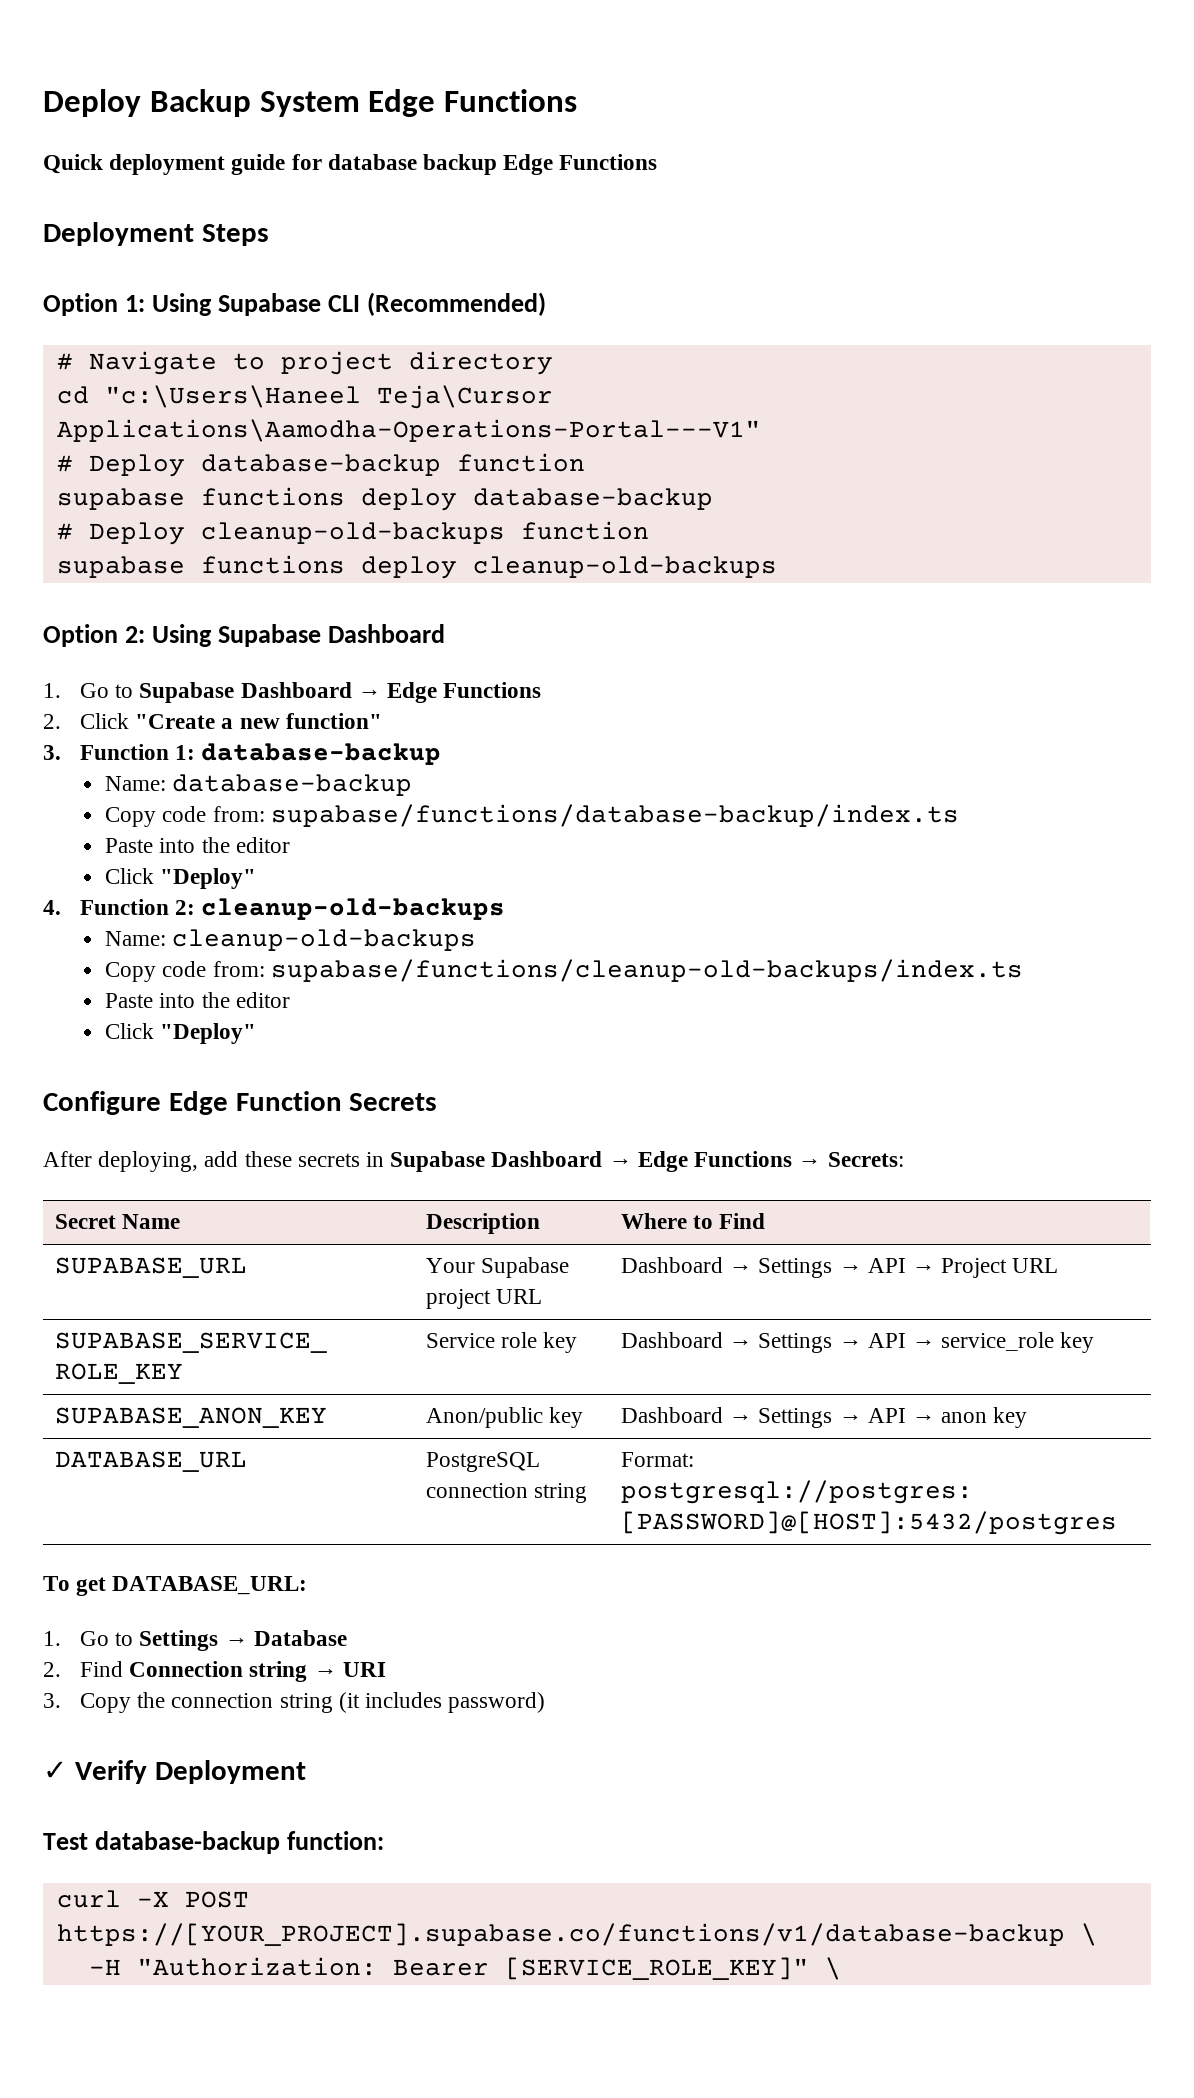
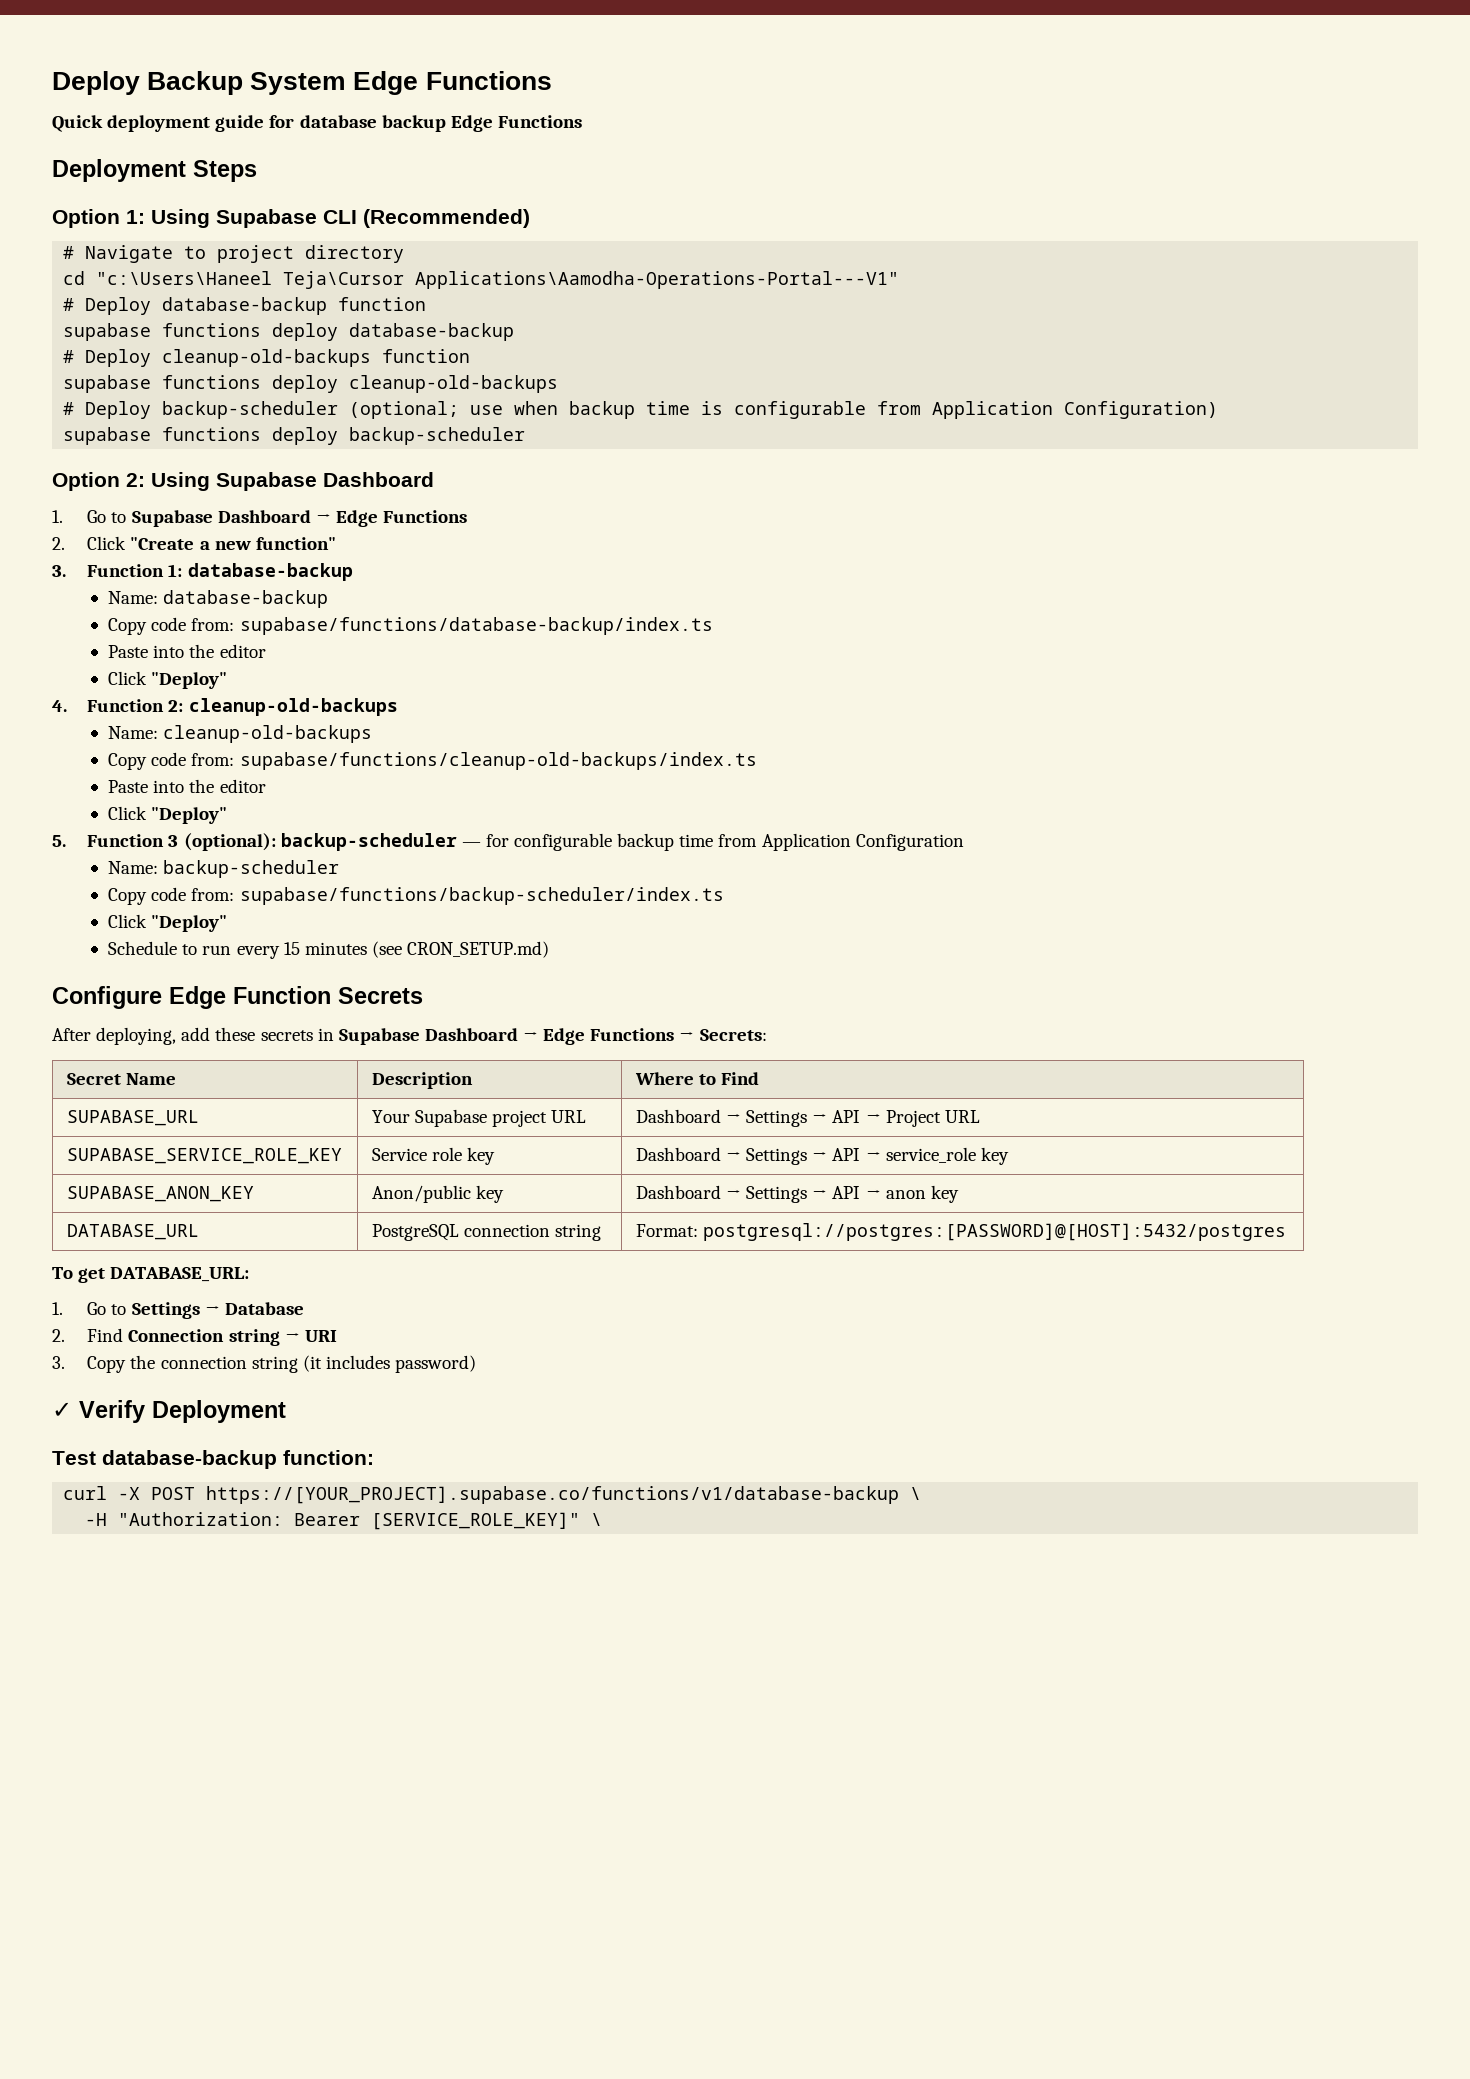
(777, 567) none -> [63,401,1219,419] [63,427,526,445] // # Deploy backup-scheduler (optional; use when backup time is configurable from Application Configuration) // supabase functions deploy backup-scheduler
(257, 1033) none -> [52,833,964,851] [108,860,340,878] [108,887,724,905] [108,914,228,932] [108,941,550,959] // 5. Function 3 (optional): backup-scheduler — for configurable backup time from Application Configuration // Name: backup-scheduler // Copy code from: supabase/functions/backup-scheduler/index.ts // Click "Deploy" // Schedule to run every 15 minutes (see CRON_SETUP.md)

